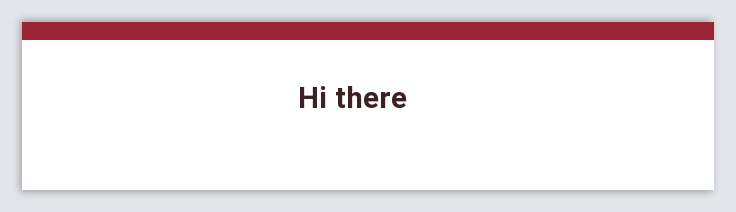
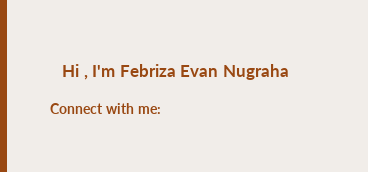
[334,86,407,108] there -> [83,64,289,80] [50,103,161,114] , I'm Febriza Evan Nugraha // Connect with me:

